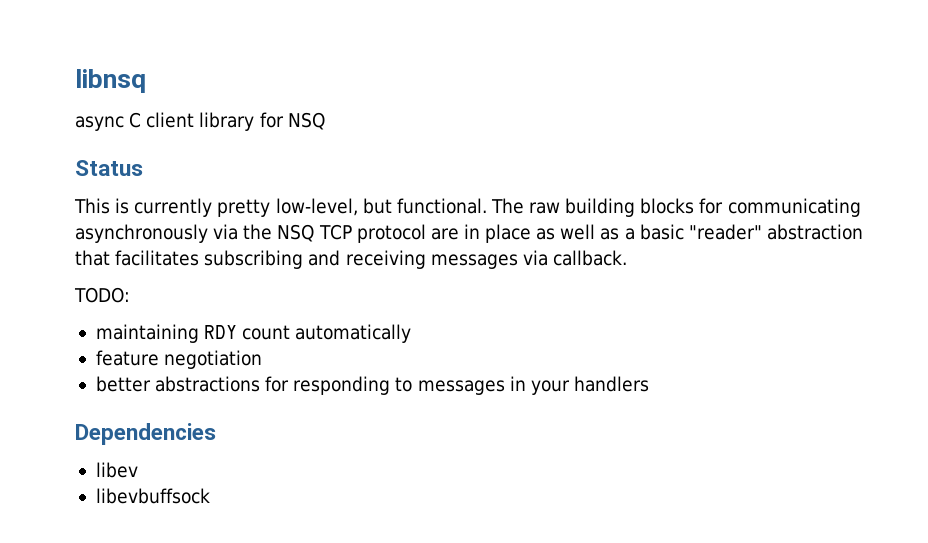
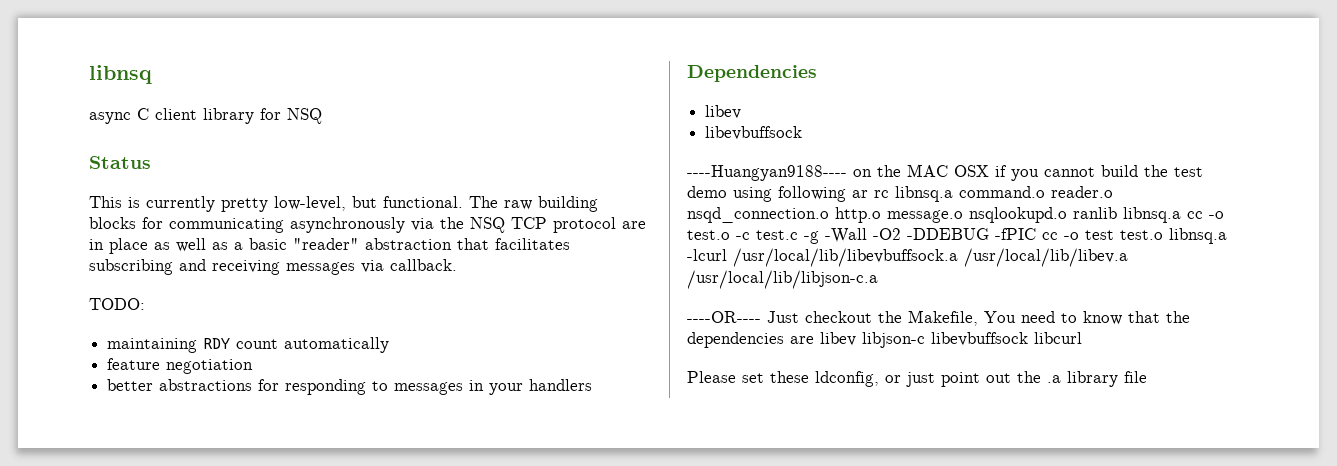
(210, 496) none -> [687,164,1203,181] [687,186,1113,202] [687,207,1224,223] [687,228,1227,244] [687,248,1128,267] [687,270,878,289] [687,310,1190,326] [687,332,1082,348] [687,371,1147,387] // ----Huangyan9188---- on the MAC OSX if you cannot build the test demo using following ar rc libnsq.a command.o reader.o nsqd_connection.o http.o message.o nsqlookupd.o ranlib libnsq.a cc -o test.o -c test.c -g -Wall -O2 -DDEBUG -fPIC cc -o test test.o libnsq.a -lcurl /usr/local/lib/libevbuffsock.a /usr/local/lib/libev.a /usr/local/lib/libjson-c.a // ----OR---- Just checkout the Makefile, You need to know that the dependencies are libev libjson-c libevbuffsock libcurl // Please set these ldconfig, or just point out the .a library file

